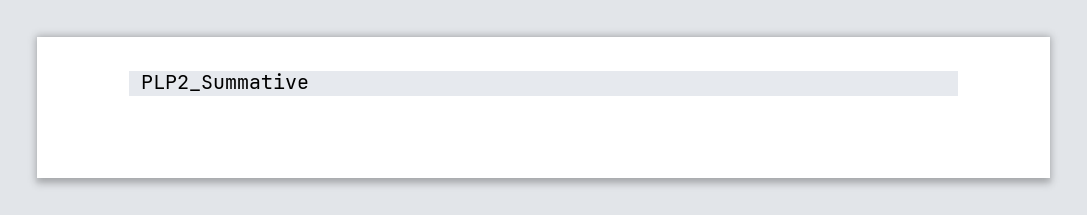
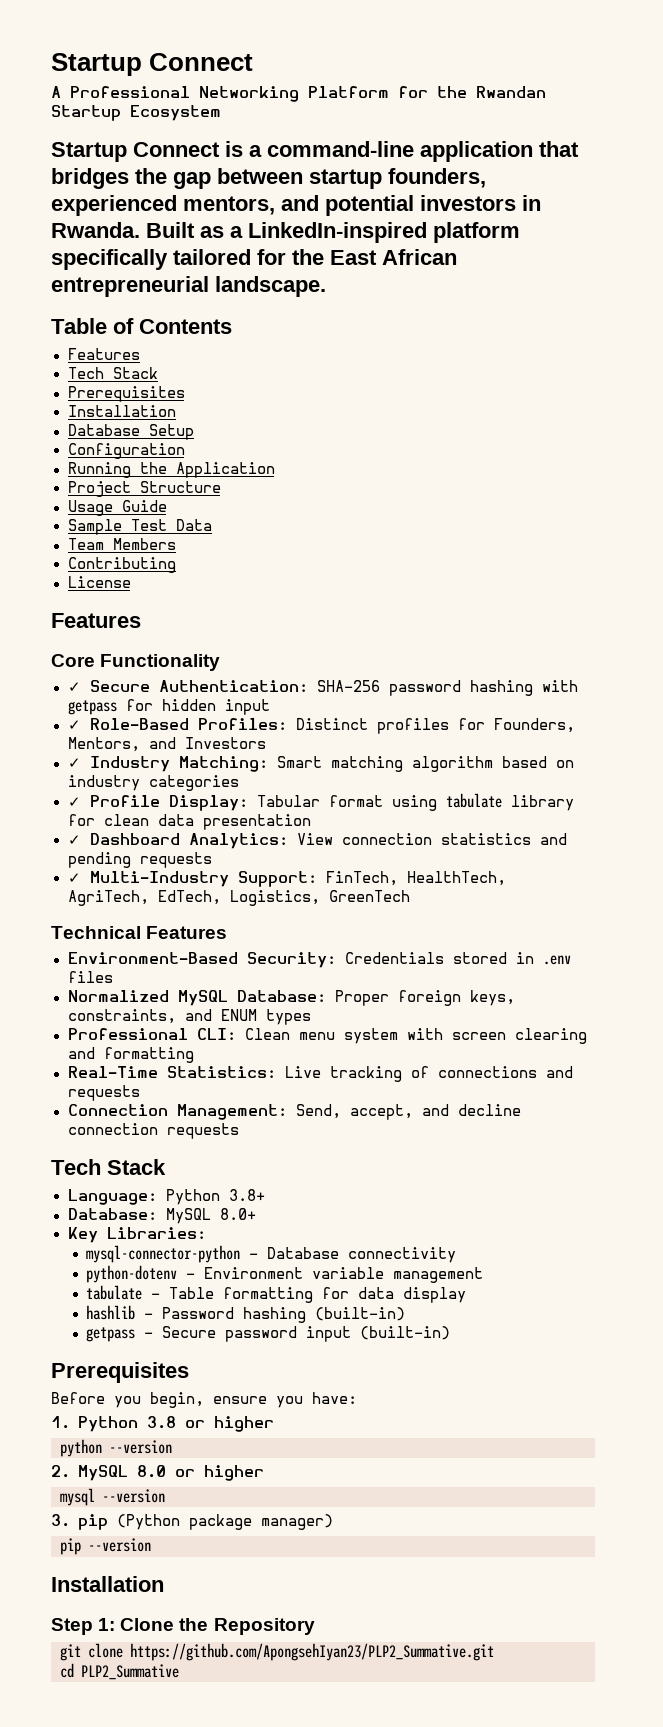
(141, 82) none -> [51,53,254,76] [51,86,546,102] [51,105,221,121] [51,141,579,162] [51,168,486,189] [51,195,541,216] [51,222,520,243] [51,249,457,270] [51,276,326,297] [51,318,232,334] [67,348,140,360] [67,367,158,379] [67,386,185,402] [67,405,176,417] [67,424,194,440] [67,443,185,459] [67,462,275,478] [67,481,221,497] [67,500,167,516] [67,519,212,535] [67,538,176,550] [67,557,176,573] [67,576,131,588] [51,613,141,628] [51,654,221,671] [67,680,578,696] [67,699,270,715] [67,718,575,734] [67,737,266,752] [67,756,574,772] [67,775,239,791] [67,793,574,811] [67,814,311,830] [67,833,567,849] [67,852,212,868] [67,871,506,887] [67,890,410,906] [51,926,228,939] [67,952,571,968] [67,971,113,983] [67,990,515,1006] [67,1009,311,1025] [67,1028,587,1044] [67,1047,194,1063] [67,1066,573,1082] [67,1085,140,1101] [67,1104,521,1120] [67,1123,239,1139] [51,1159,166,1175] [67,1189,265,1205] [67,1208,256,1224] [67,1227,206,1243] [86,1245,457,1263] [86,1265,484,1283] [86,1285,467,1303] [86,1305,406,1323] [86,1326,451,1342] [51,1362,189,1383] [51,1392,357,1408] [51,1416,274,1432] [60,1439,172,1457] [51,1465,264,1481] [60,1488,165,1506] [51,1514,333,1530] [60,1538,151,1555] [51,1576,164,1592] [51,1618,315,1635] [60,1643,494,1661] [60,1663,74,1678] Startup Connect // A Professional Networking Platform for the Rwandan Startup Ecosystem // Startup Connect is a command-line application that bridges the gap between startup founders, experienced mentors, and potential investors in Rwanda. Built as a LinkedIn-inspired platform specifically tailored for the East African entrepreneurial landscape. // Table of Contents // Features // Tech Stack // Prerequisites // Installation // Database Setup // Configuration // Running the Application // Project Structure // Usage Guide // Sample Test Data // Team Members // Contributing // License // Features // Core Functionality // ✓ Secure Authentication: SHA-256 password hashing with getpass for hidden input // ✓ Role-Based Profiles: Distinct profiles for Founders, Mentors, and Investors // ✓ Industry Matching: Smart matching algorithm based on industry categories // ✓ Profile Display: Tabular format using tabulate library for clean data presentation // ✓ Dashboard Analytics: View connection statistics and pending requests // ✓ Multi-Industry Support: FinTech, HealthTech, AgriTech, EdTech, Logistics, GreenTech // Technical Features // Environment-Based Security: Credentials stored in .env files // Normalized MySQL Database: Proper foreign keys, constraints, and ENUM types // Professional CLI: Clean menu system with screen clearing and formatting // Real-Time Statistics: Live tracking of connections and requests // Connection Management: Send, accept, and decline connection requests // Tech Stack // Language: Python 3.8+ // Database: MySQL 8.0+ // Key Libraries: // mysql-connector-python - Database connectivity // python-dotenv - Environment variable management // tabulate - Table formatting for data display // hashlib - Password hashing (built-in) // getpass - Secure password input (built-in) // Prerequisites // Before you begin, ensure you have: // 1. Python 3.8 or higher // python --version // 2. MySQL 8.0 or higher // mysql --version // 3. pip (Python package manager) // pip --version // Installation // Step 1: Clone the Repository // git clone https://github.com/ApongsehIyan23/PLP2_Summative.git // cd

